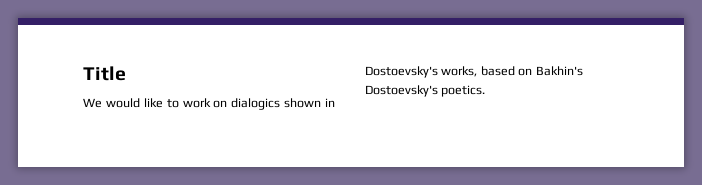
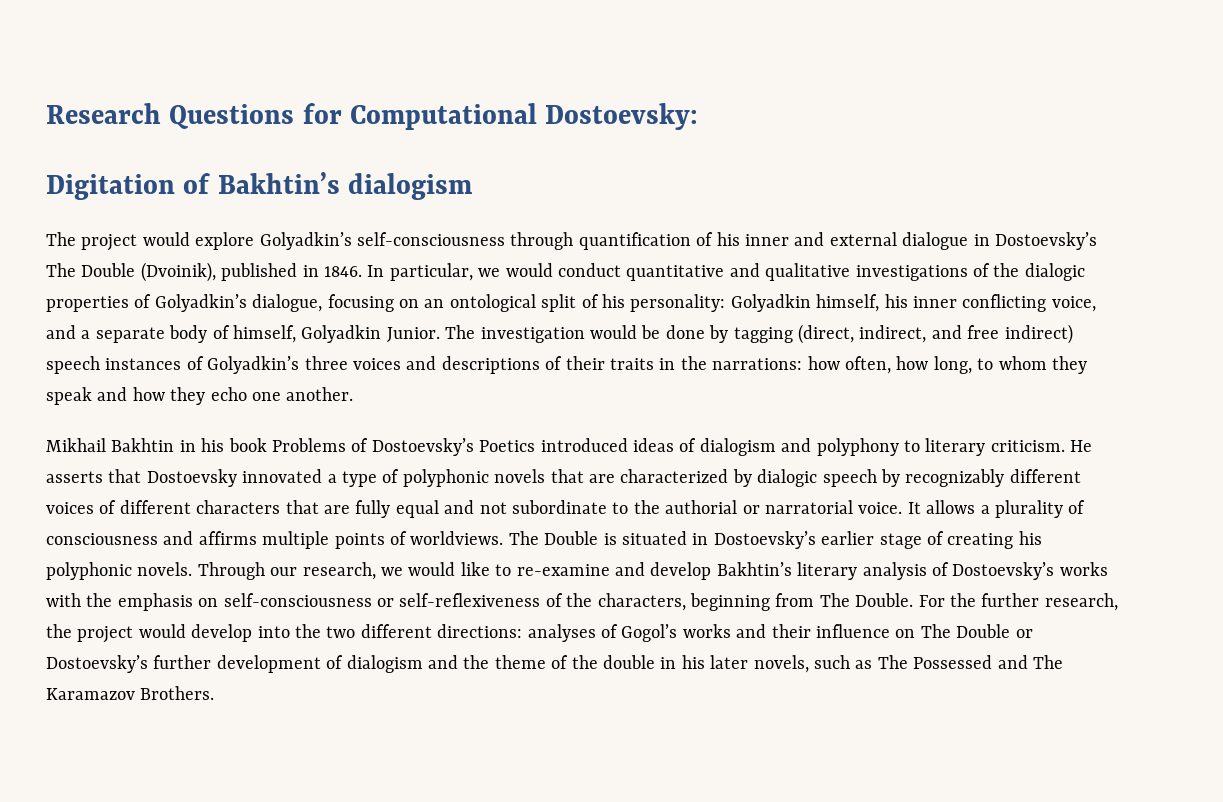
[83,66,126,81] [83,98,335,110] [365,66,583,78] [365,85,486,97] Title // We would like to work on dialogics shown in Dostoevsky's works, based on Bakhin's Dostoevsky's poetics. -> [46,103,699,130] [46,172,473,200] [46,232,1097,251] [46,262,1085,282] [46,294,1096,312] [46,324,1073,344] [46,356,1087,374] [46,387,354,405] [46,438,1093,456] [46,469,1081,487] [46,500,1086,518] [46,531,1042,549] [46,562,1108,580] [46,593,1118,611] [46,624,1033,643] [46,655,1063,673] [46,686,215,700] Research Questions for Computational Dostoevsky: // Digitation of Bakhtin’s dialogism // The project would explore Golyadkin’s self-consciousness through quantification of his inner and external dialogue in Dostoevsky’s The Double (Dvoinik), published in 1846. In particular, we would conduct quantitative and qualitative investigations of the dialogic properties of Golyadkin’s dialogue, focusing on an ontological split of his personality: Golyadkin himself, his inner conflicting voice, and a separate body of himself, Golyadkin Junior. The investigation would be done by tagging (direct, indirect, and free indirect) speech instances of Golyadkin’s three voices and descriptions of their traits in the narrations: how often, how long, to whom they speak and how they echo one another. // Mikhail Bakhtin in his book Problems of Dostoevsky’s Poetics introduced ideas of dialogism and polyphony to literary criticism. He asserts that Dostoevsky innovated a type of polyphonic novels that are characterized by dialogic speech by recognizably different voices of different characters that are fully equal and not subordinate to the authorial or narratorial voice. It allows a plurality of consciousness and affirms multiple points of worldviews. The Double is situated in Dostoevsky’s earlier stage of creating his polyphonic novels. Through our research, we would like to re-examine and develop Bakhtin’s literary analysis of Dostoevsky’s works with the emphasis on self-consciousness or self-reflexiveness of the characters, beginning from The Double. For the further research, the project would develop into the two different directions: analyses of Gogol’s works and their influence on The Double or Dostoevsky’s further development of dialogism and the theme of the double in his later novels, such as The Possessed and The Karamazov Brothers.

